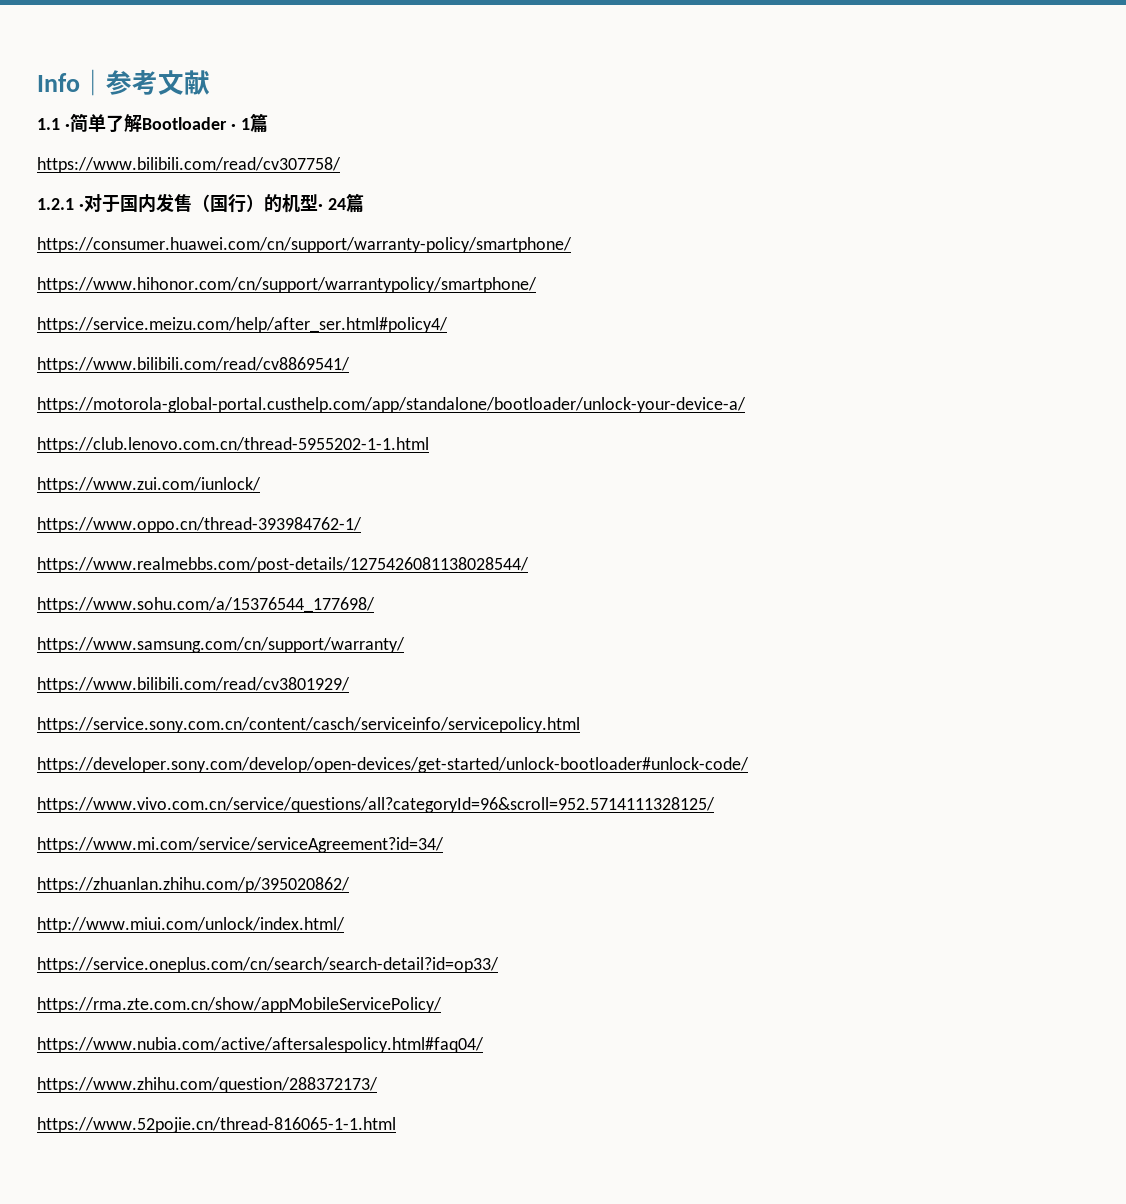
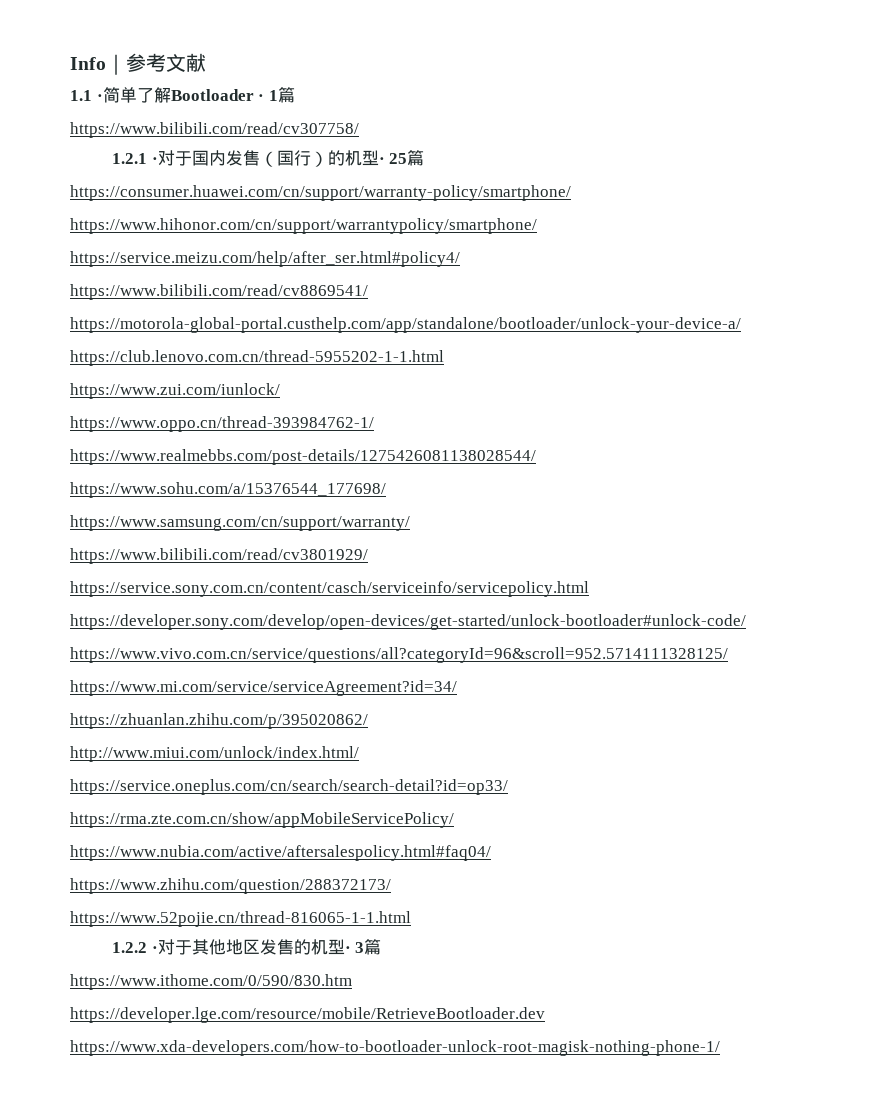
[327,198,346,210] 24 -> [389,153,408,164] 25
(396, 1125) none -> [112,939,382,955] [70,974,352,990] [70,1007,545,1023] [70,1040,720,1056] // 1.2.2 ·对于其他地区发售的机型· 3篇 // https://www.ithome.com/0/590/830.htm // https://developer.lge.com/resource/mobile/RetrieveBootloader.dev // https://www.xda-developers.com/how-to-bootloader-unlock-root-magisk-nothing-phone-1/

